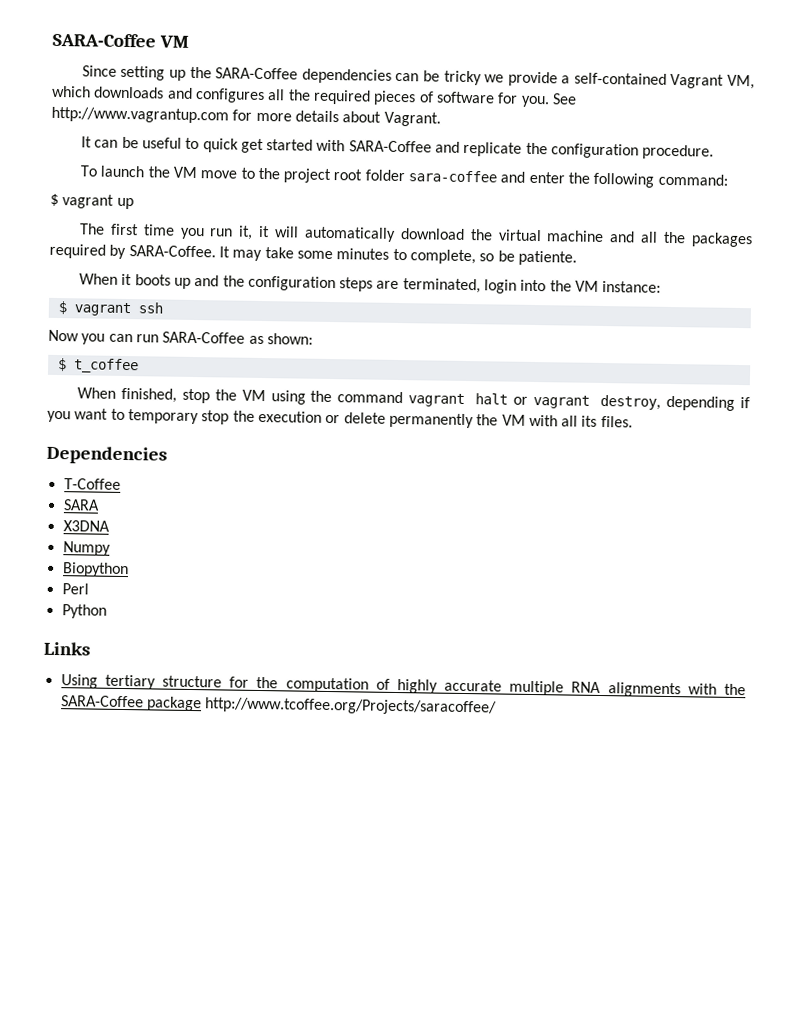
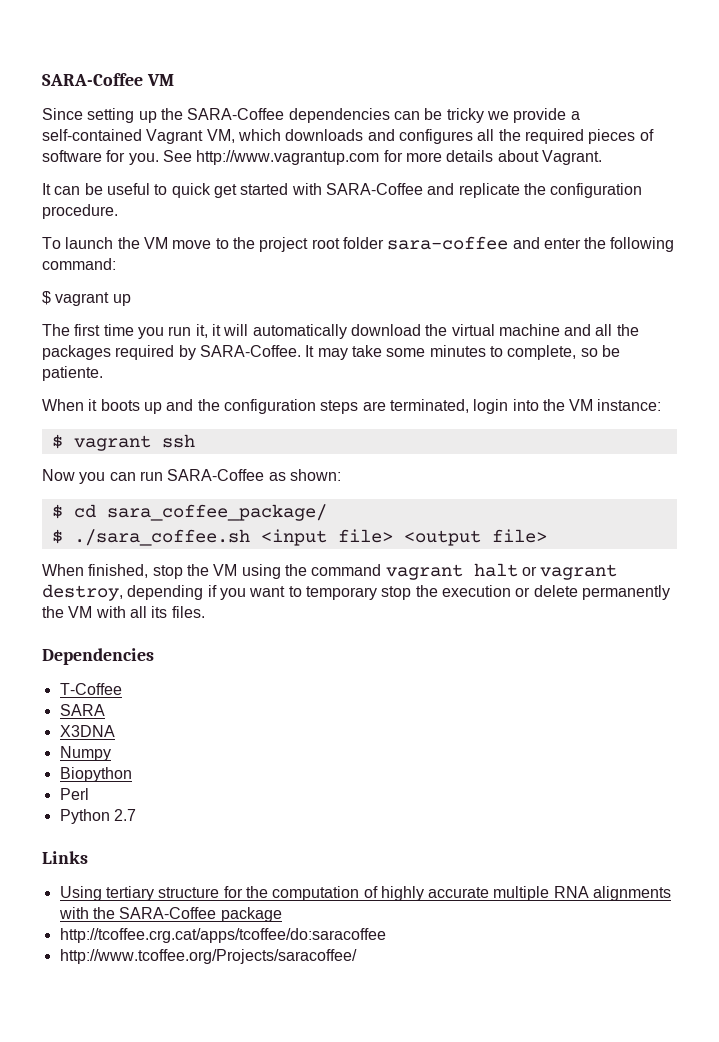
[72,358,139,374] t_coffee -> [73,504,327,521] [51,529,547,546] cd sara_coffee_package/ // $ ./sara_coffee.sh <input file> <output file>
(107, 611) none -> [113,809,136,821] 2.7
(202, 704) none -> [59,928,386,943] // http://tcoffee.crg.cat/apps/tcoffee/do:saracoffee //

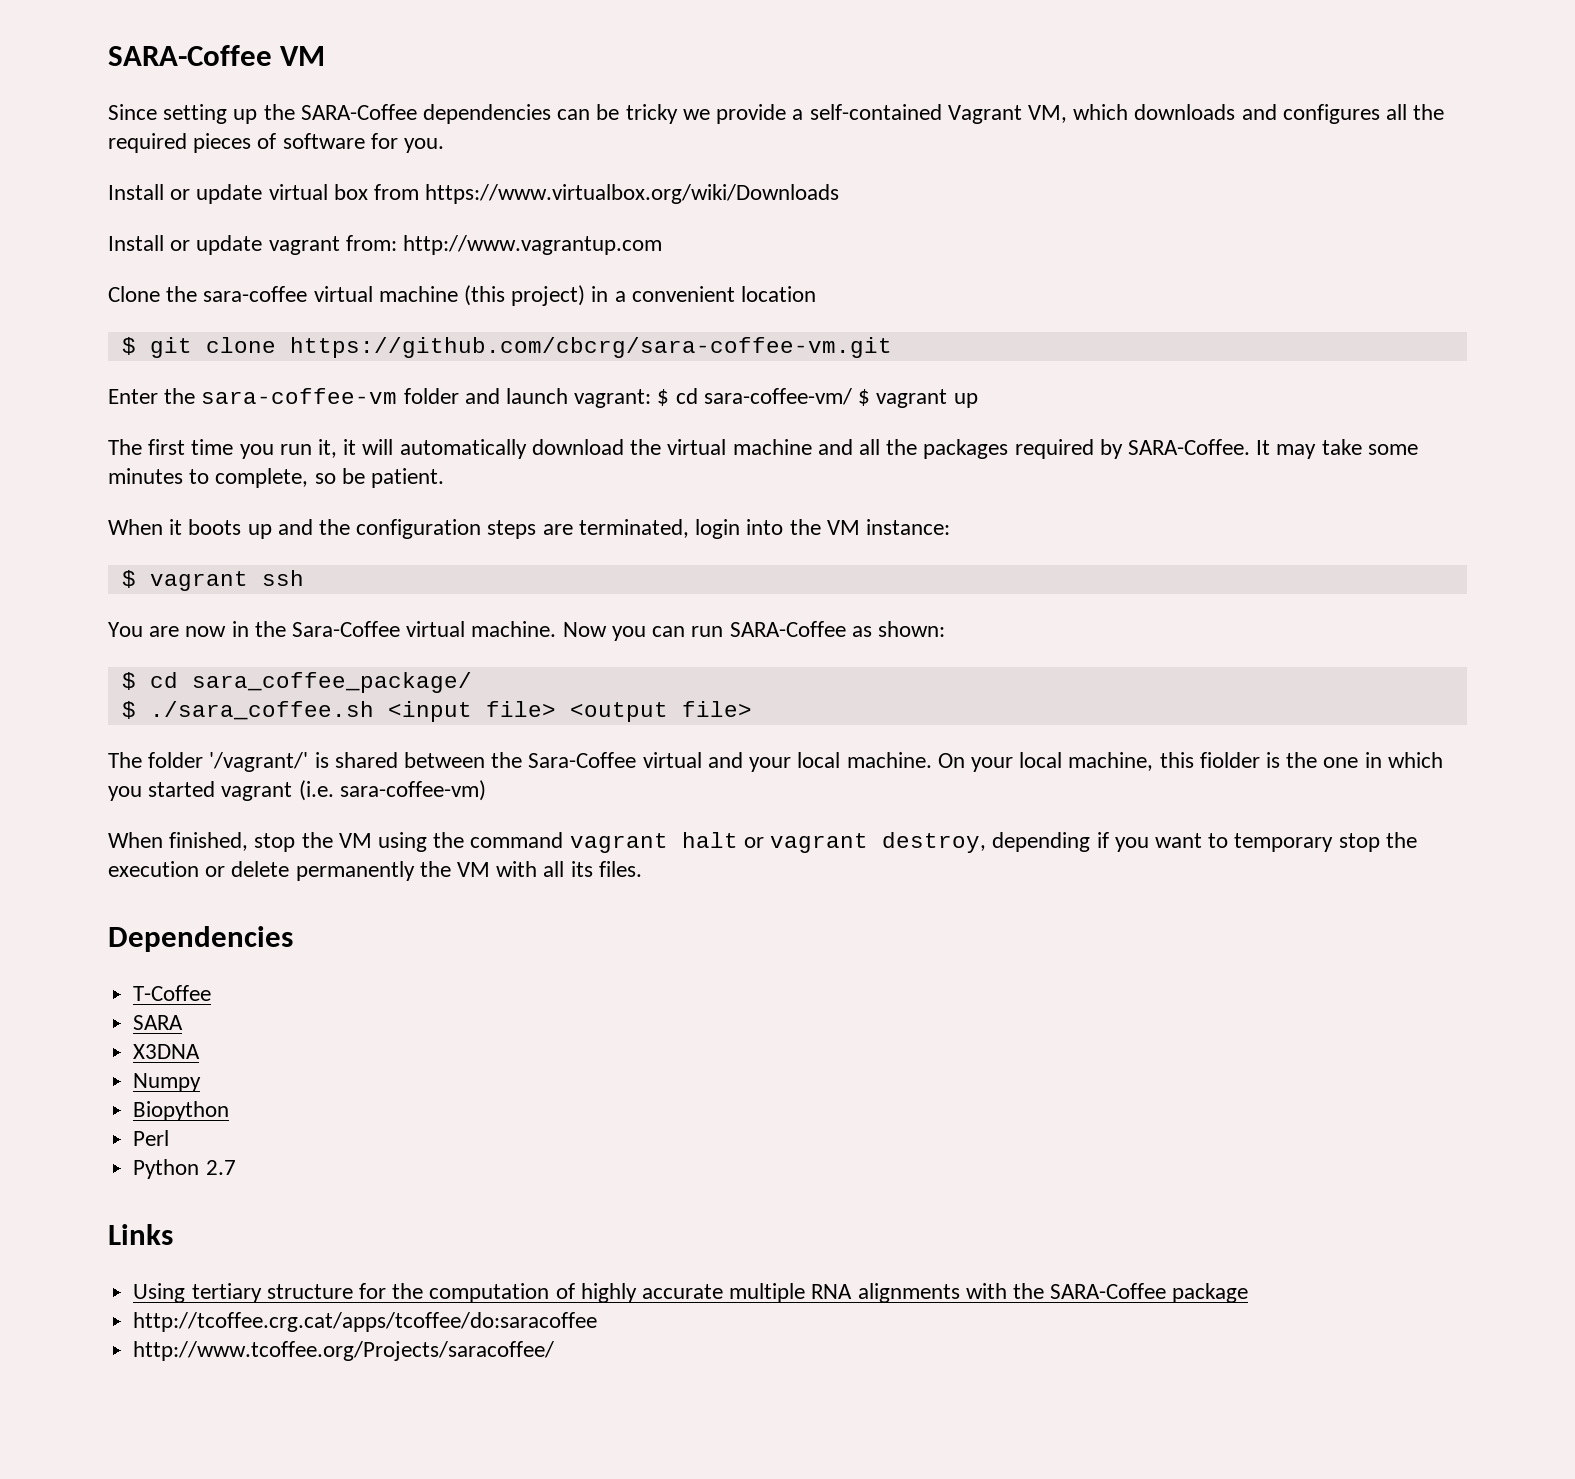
[162,150,602,165] [42,183,643,198] [42,204,118,219] [42,236,675,252] [42,258,116,270] See http://www.vagrantup.com for more details about Vagrant. // It can be useful to quick get started with SARA-Coffee and replicate the configuration procedure. // To launch the VM move to the project root folder sara-coffee and enter the following command: // -> [108,184,840,204] [108,235,663,255] [108,285,817,306] [121,337,892,358] [108,388,852,408] // Install or update virtual box from https://www.virtualbox.org/wiki/Downloads // Install or update vagrant from: http://www.vagrantup.com // Clone the sara-coffee virtual machine (this project) in a convenient location // $ git clone https://github.com/cbcrg/sara-coffee-vm.git // Enter the sara-coffee-vm folder and launch vagrant: $ cd sara-coffee-vm/
[42,366,103,381] patiente. -> [371,468,445,488] patient.
(195, 441) none -> [108,621,557,637] You are now in the Sara-Coffee virtual machine.
(547, 536) none -> [108,752,1443,772] [108,780,486,801] // The folder '/vagrant/' is shared between the Sara-Coffee virtual and your local machine. On your local machine, this fiolder is the one in which you started vagrant (i.e. sara-coffee-vm)

